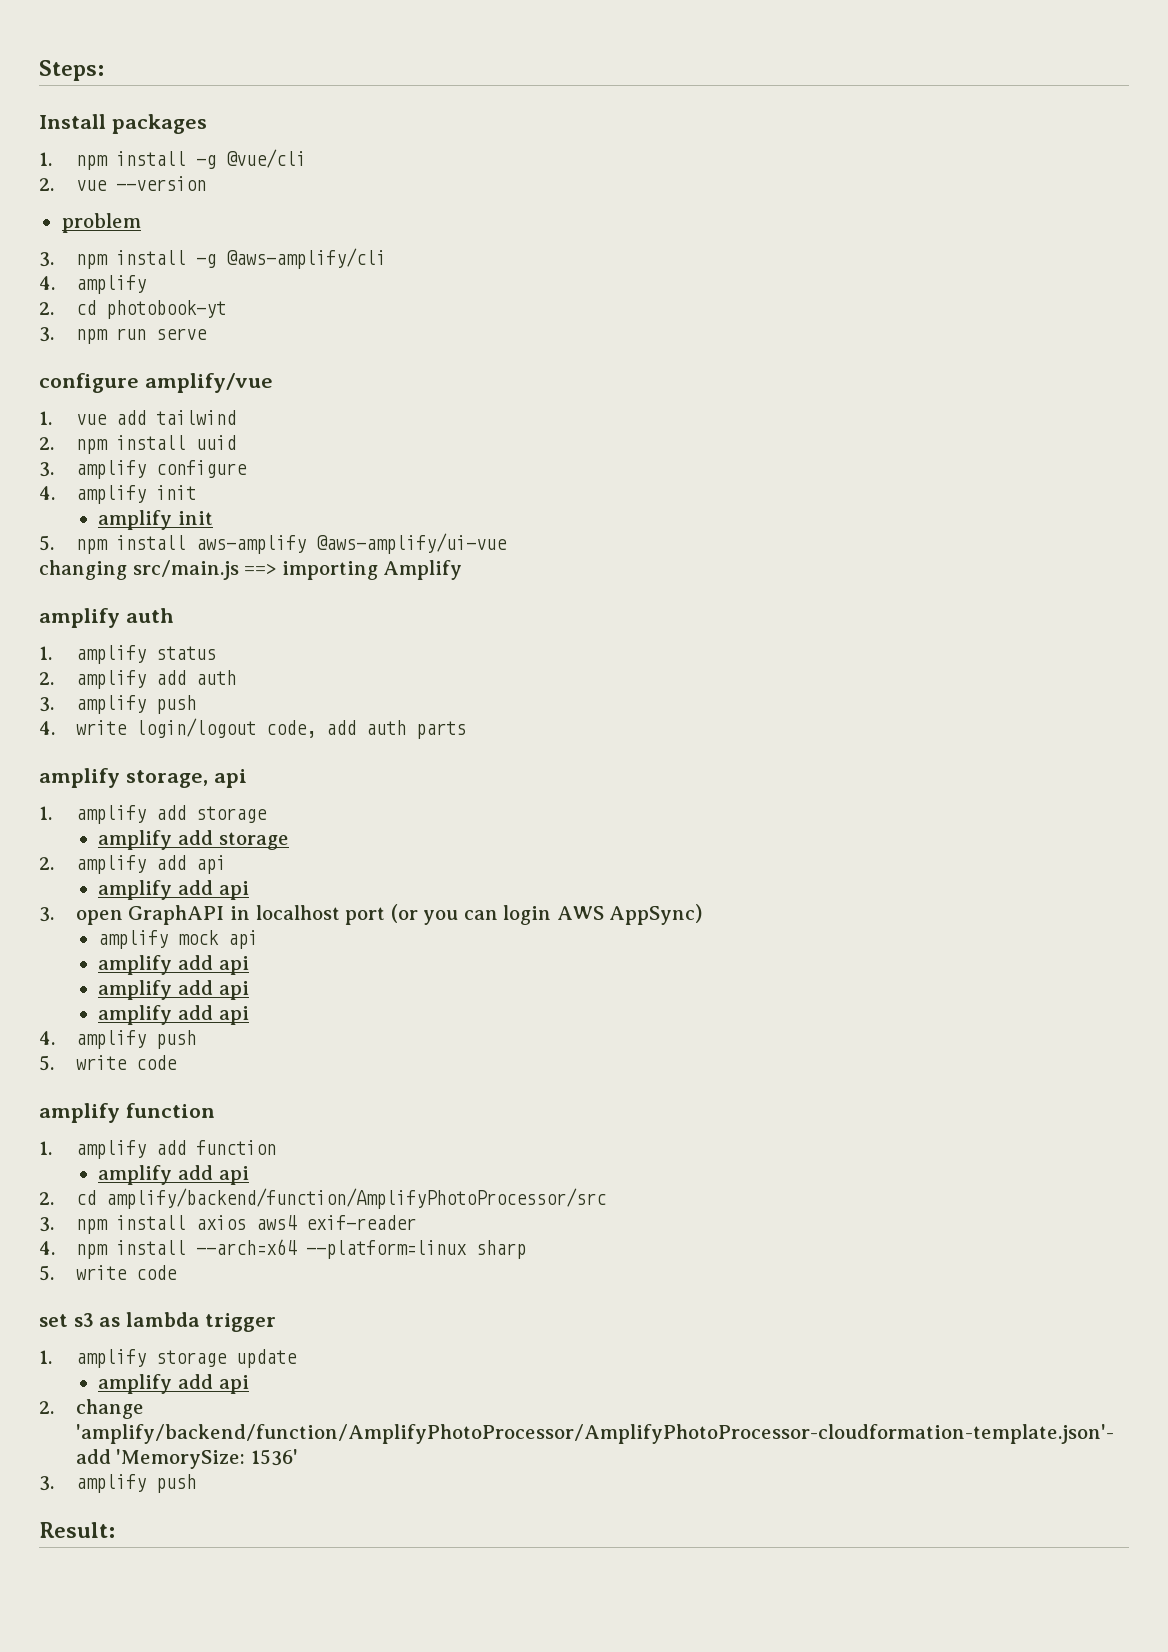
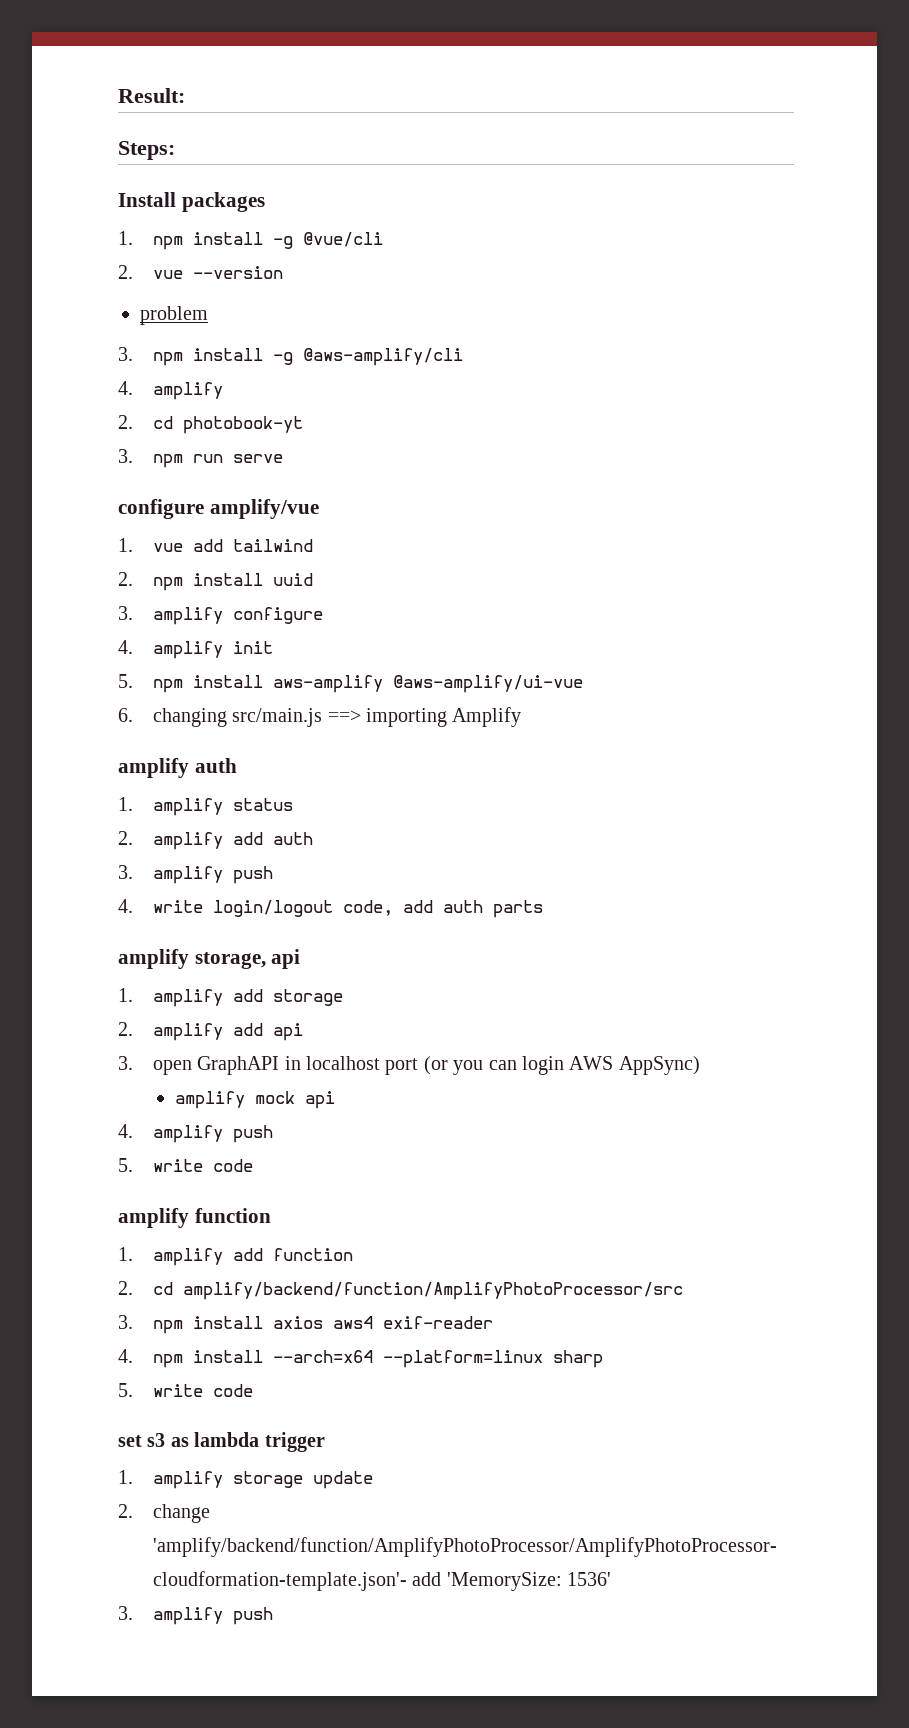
(39, 70) none -> [118,88,185,103] Result: //
[98,510,214,530] // amplify init -> (273, 647) none
(507, 543) none -> [118,708,133,722] 6.
[98,830,289,850] // amplify add storage -> (343, 997) none
[98,880,249,900] // amplify add api -> (303, 1032) none
[98,955,249,975] [98,980,249,1000] [98,1005,249,1025] // amplify add api // amplify add api // amplify add api -> (335, 1100) none
[98,1165,249,1185] // amplify add api -> (353, 1254) none
[98,1374,249,1394] // amplify add api -> (373, 1480) none
[39,1522,115,1538] // Result: -> (273, 1616) none

